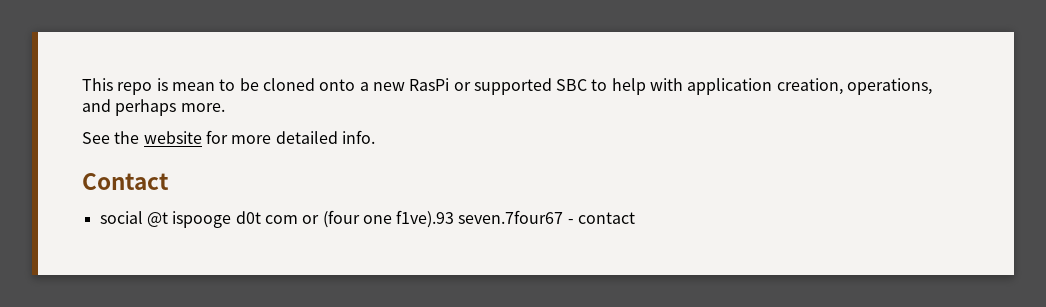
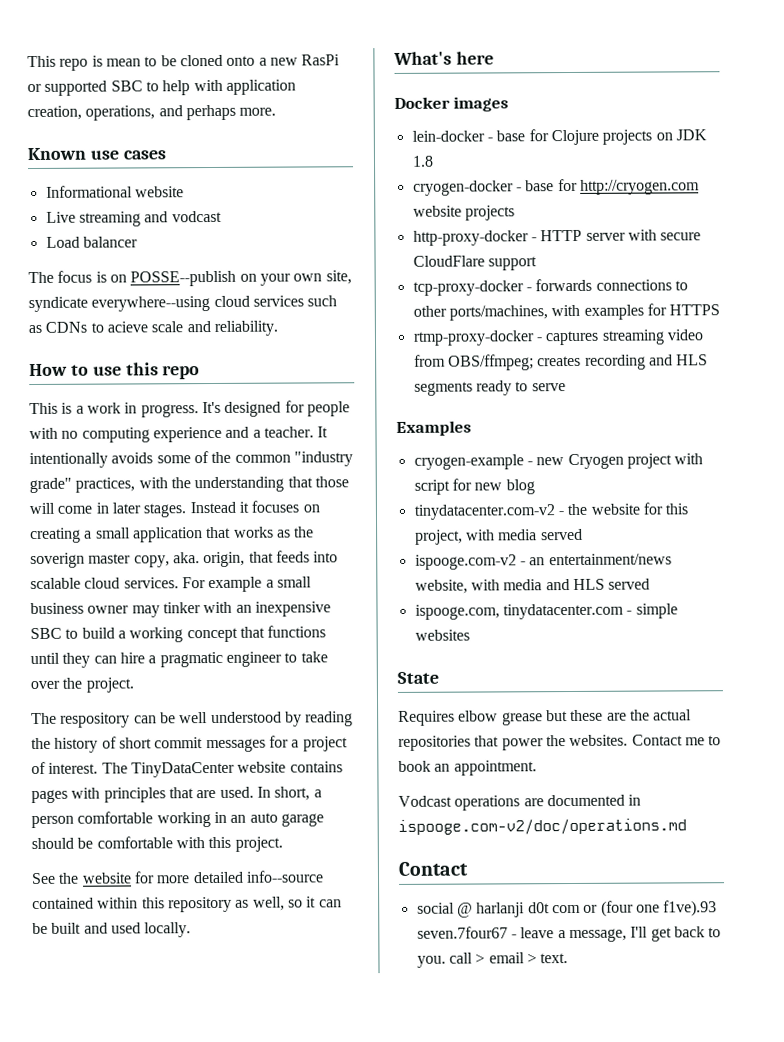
(225, 107) none -> [27,147,166,161] [45,185,184,198] [45,210,222,227] [45,236,138,248] [28,270,352,287] [28,295,338,313] [28,320,278,336] [29,362,201,380] [29,400,350,418] [29,426,329,443] [29,451,353,469] [29,476,349,494] [29,500,320,518] [30,526,315,544] [30,550,339,569] [30,576,312,593] [30,601,331,618] [30,625,327,643] [30,651,328,668] [30,677,134,693] [31,711,354,728] [31,735,348,753] [31,761,343,778] [31,786,322,804] [31,811,324,829] [31,836,283,852] // Known use cases // Informational website // Live streaming and vodcast // Load balancer // The focus is on POSSE--publish on your own site, syndicate everywhere--using cloud services such as CDNs to acieve scale and reliability. // How to use this repo // This is a work in progress. It's designed for people with no computing experience and a teacher. It intentionally avoids some of the common "industry grade" practices, with the understanding that those will come in later stages. Instead it focuses on creating a small application that works as the soverign master copy, aka. origin, that feeds into scalable cloud services. For example a small business owner may tinker with an inexpensive SBC to build a working concept that functions until they can hire a pragmatic engineer to take over the project. // The respository can be well understood by reading the history of short commit messages for a project of interest. The TinyDataCenter website contains pages with principles that are used. In short, a person comfortable working in an auto garage should be comfortable with this project.
[341,130,375,144] info. -> [245,870,324,883] [32,896,342,913] [32,922,192,938] [393,51,494,65] [394,96,510,112] [411,129,707,146] [411,155,434,167] [412,178,700,196] [412,205,515,221] [412,229,702,246] [412,255,537,271] [412,278,688,296] [412,303,721,321] [412,329,703,346] [413,354,709,371] [413,380,566,396] [396,420,472,436] [413,453,704,470] [413,478,535,495] [413,502,689,520] [414,528,583,545] [414,553,672,570] [414,578,651,594] [414,603,678,620] [414,629,470,641] [397,671,439,684] [398,709,693,726] [398,734,722,751] [398,760,537,776] [398,794,642,811] [398,818,687,835] info--source contained within this repository as well, so it can be built and used locally. // What's here // Docker images // lein-docker - base for Clojure projects on JDK 1.8 // cryogen-docker - base for http://cryogen.com website projects // http-proxy-docker - HTTP server with secure CloudFlare support // tcp-proxy-docker - forwards connections to other ports/machines, with examples for HTTPS // rtmp-proxy-docker - captures streaming video from OBS/ffmpeg; creates recording and HLS segments ready to serve // Examples // cryogen-example - new Cryogen project with script for new blog // tinydatacenter.com-v2 - the website for this project, with media served // ispooge.com-v2 - an entertainment/news website, with media and HLS served // ispooge.com, tinydatacenter.com - simple websites // State // Requires elbow grease but these are the actual repositories that power the websites. Contact me to book an appointment. // Vodcast operations are documented in ispooge.com-v2/doc/operations.md
[146,211,232,228] @t ispooge -> [456,902,526,918] @ harlanji
[578,212,636,224] contact -> [520,926,722,943] [416,952,569,968] leave a message, I'll get back to you. call > email > text.

